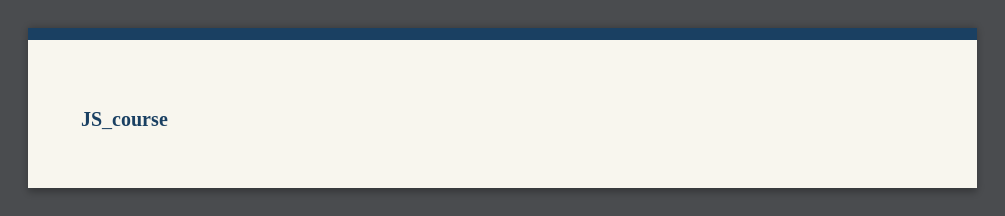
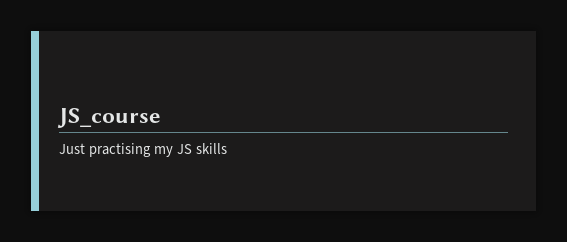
(168, 121) none -> [59,143,227,157] // Just practising my JS skills

